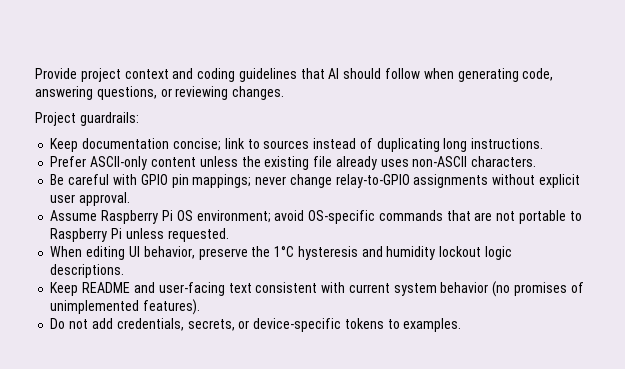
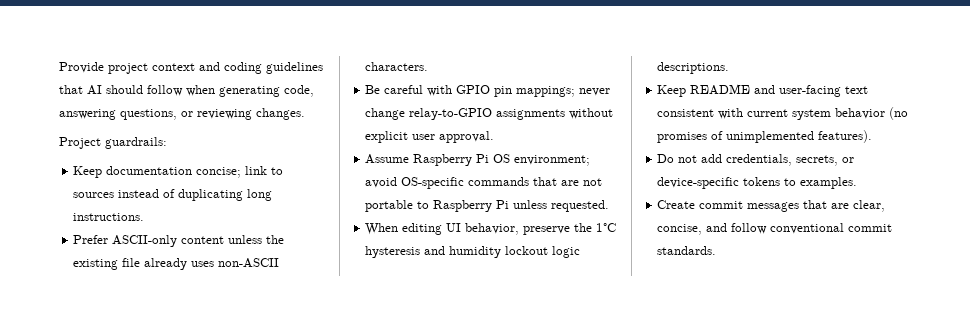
(462, 325) none -> [657,200,886,212] [657,223,893,235] [657,246,717,255] // Create commit messages that are clear, concise, and follow conventional commit standards.

